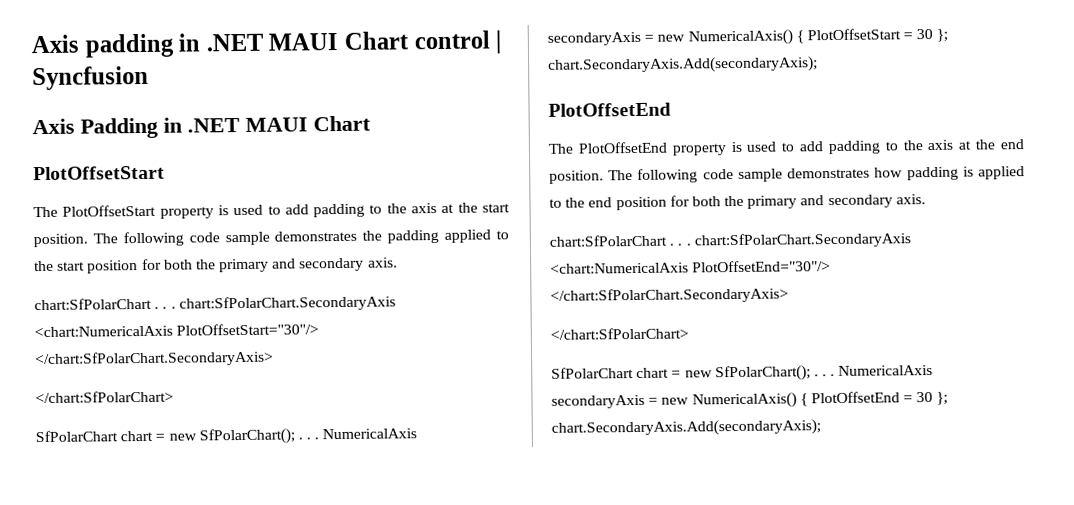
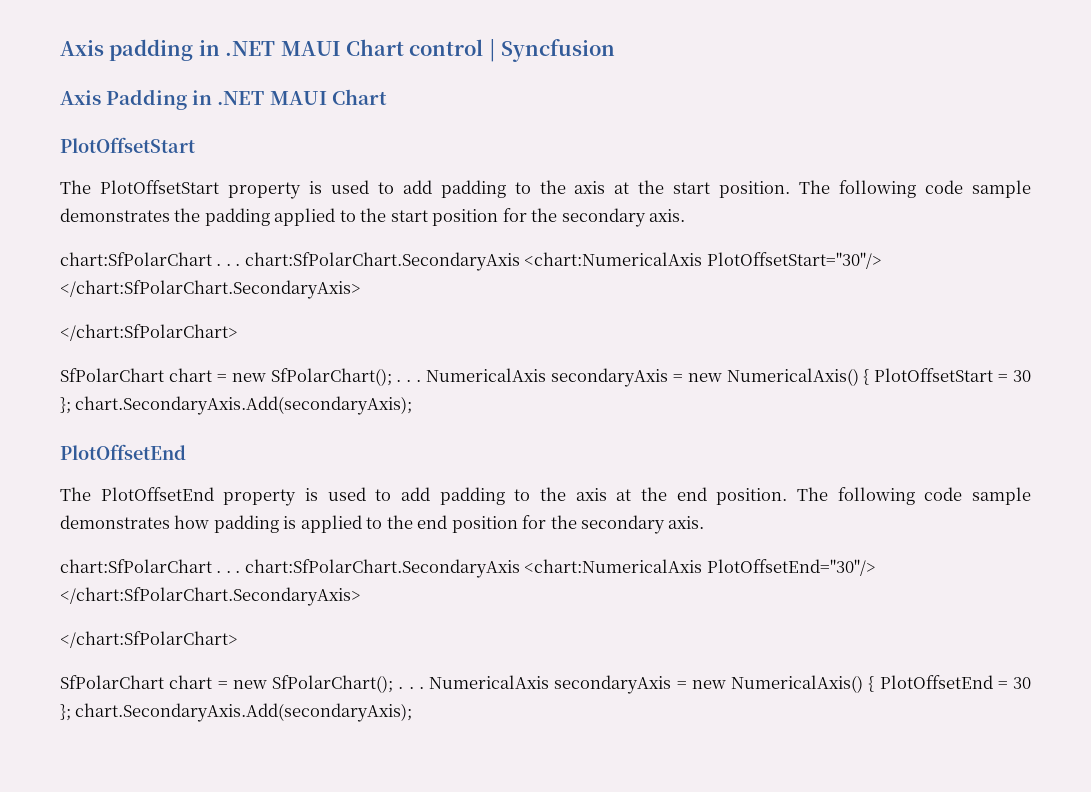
[163,258,297,273] both the primary and -> [531,208,558,222] the
[691,195,825,209] both the primary and -> [550,515,577,529] the

